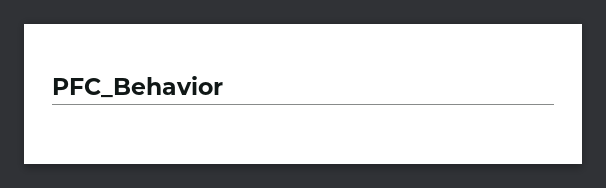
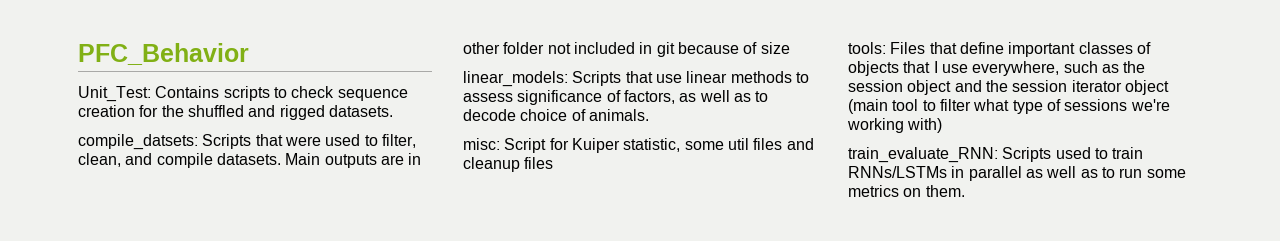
(223, 87) none -> [78,86,408,102] [78,105,393,120] [78,134,416,150] [78,153,422,168] [463,42,790,57] [463,71,809,87] [463,90,769,105] [463,109,649,121] [463,138,814,153] [463,157,554,172] [848,42,1151,57] [848,61,1146,76] [848,80,1169,95] [848,99,1170,114] [847,118,943,133] [848,147,1144,163] [848,166,1186,181] [848,185,965,197] // Unit_Test: Contains scripts to check sequence creation for the shuffled and rigged datasets. // compile_datsets: Scripts that were used to filter, clean, and compile datasets. Main outputs are in other folder not included in git because of size // linear_models: Scripts that use linear methods to assess significance of factors, as well as to decode choice of animals. // misc: Script for Kuiper statistic, some util files and cleanup files // tools: Files that define important classes of objects that I use everywhere, such as the session object and the session iterator object (main tool to filter what type of sessions we're working with) // train_evaluate_RNN: Scripts used to train RNNs/LSTMs in parallel as well as to run some metrics on them.

